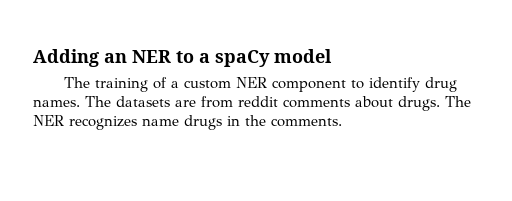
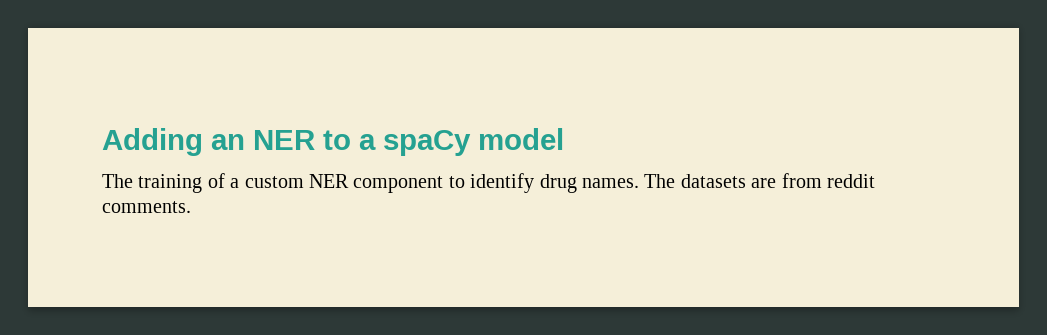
[283,96,471,111] [33,115,266,130] comments about drugs. The NER recognizes name drugs in the -> (875, 181) none

